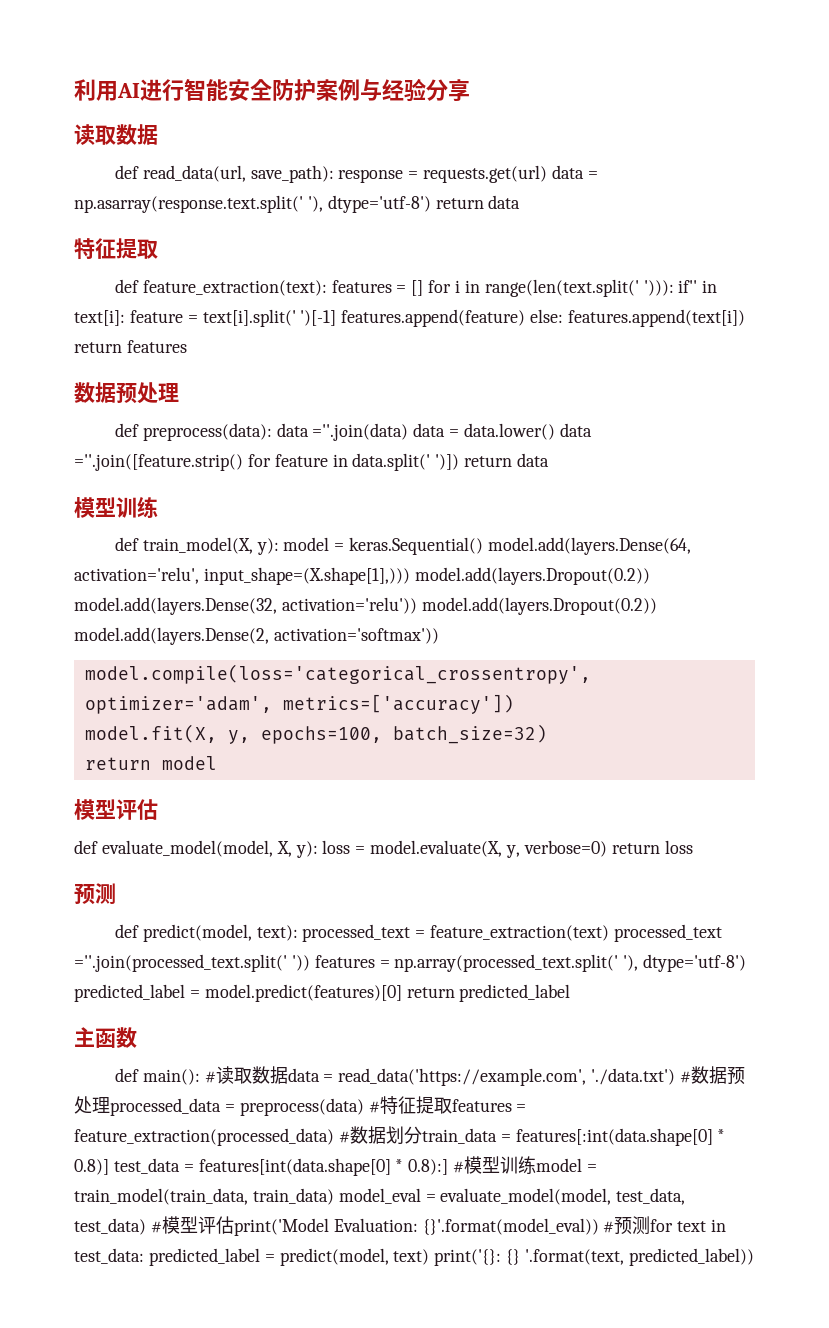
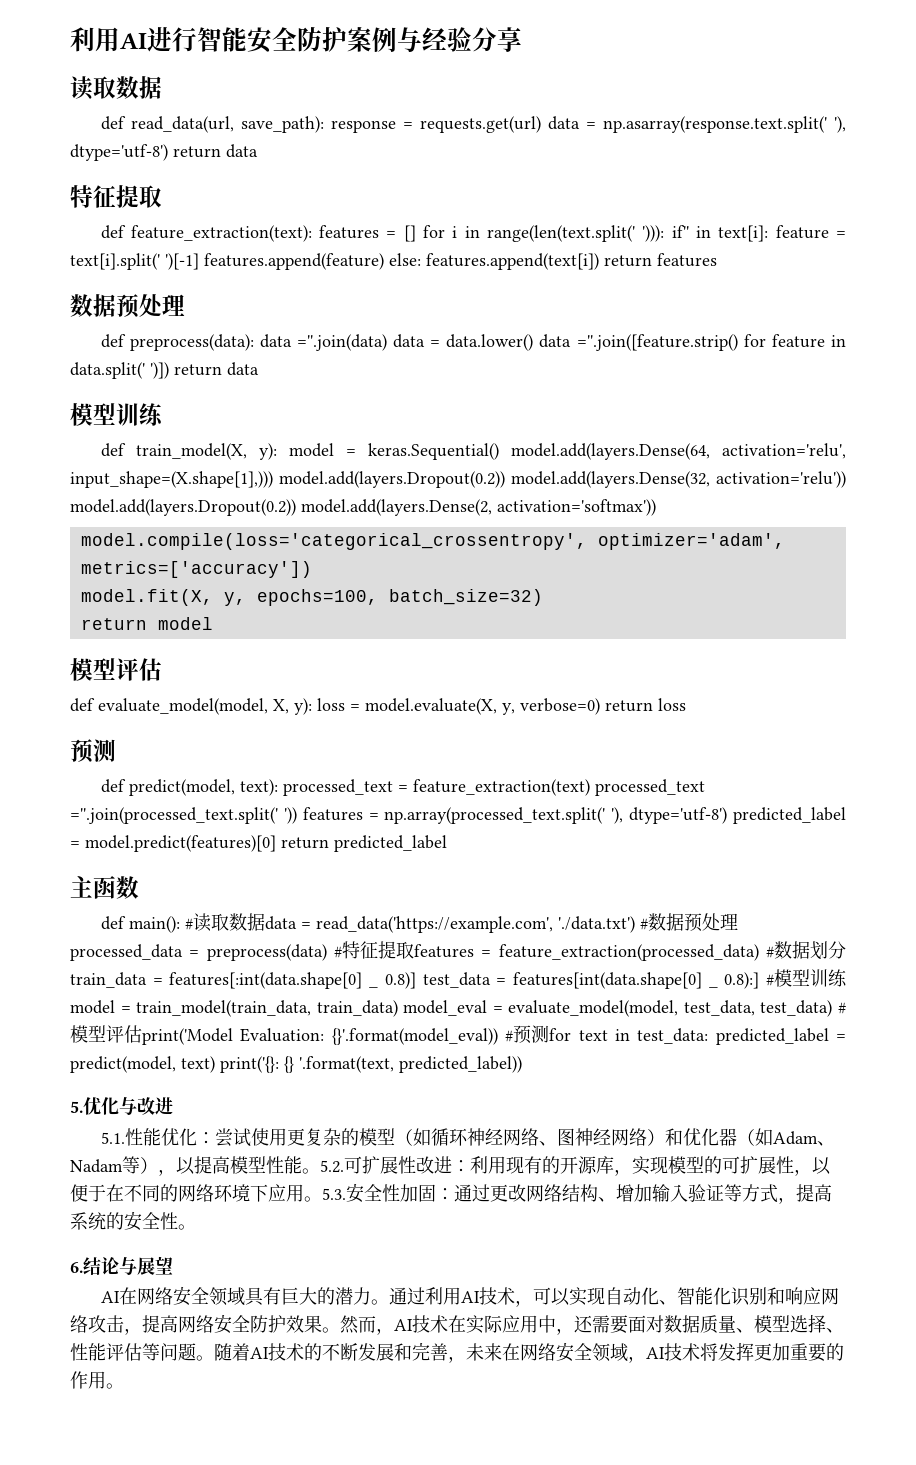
[717,1129,726,1142] * -> [369,985,379,988] _
[395,1159,404,1172] * -> [708,985,718,988] _
(754, 1257) none -> [70,1097,173,1115] [100,1128,835,1147] [70,1156,831,1176] [70,1183,832,1204] [70,1211,196,1231] [70,1256,173,1276] [100,1286,839,1307] [70,1314,844,1335] [70,1342,844,1363] [70,1371,124,1389] // 5.优化与改进 // 5.1.性能优化：尝试使用更复杂的模型（如循环神经网络、图神经网络）和优化器（如Adam、Nadam等），以提高模型性能。5.2.可扩展性改进：利用现有的开源库，实现模型的可扩展性，以便于在不同的网络环境下应用。5.3.安全性加固：通过更改网络结构、增加输入验证等方式，提高系统的安全性。 // 6.结论与展望 // AI在网络安全领域具有巨大的潜力。通过利用AI技术，可以实现自动化、智能化识别和响应网络攻击，提高网络安全防护效果。然而，AI技术在实际应用中，还需要面对数据质量、模型选择、性能评估等问题。随着AI技术的不断发展和完善，未来在网络安全领域，AI技术将发挥更加重要的作用。

